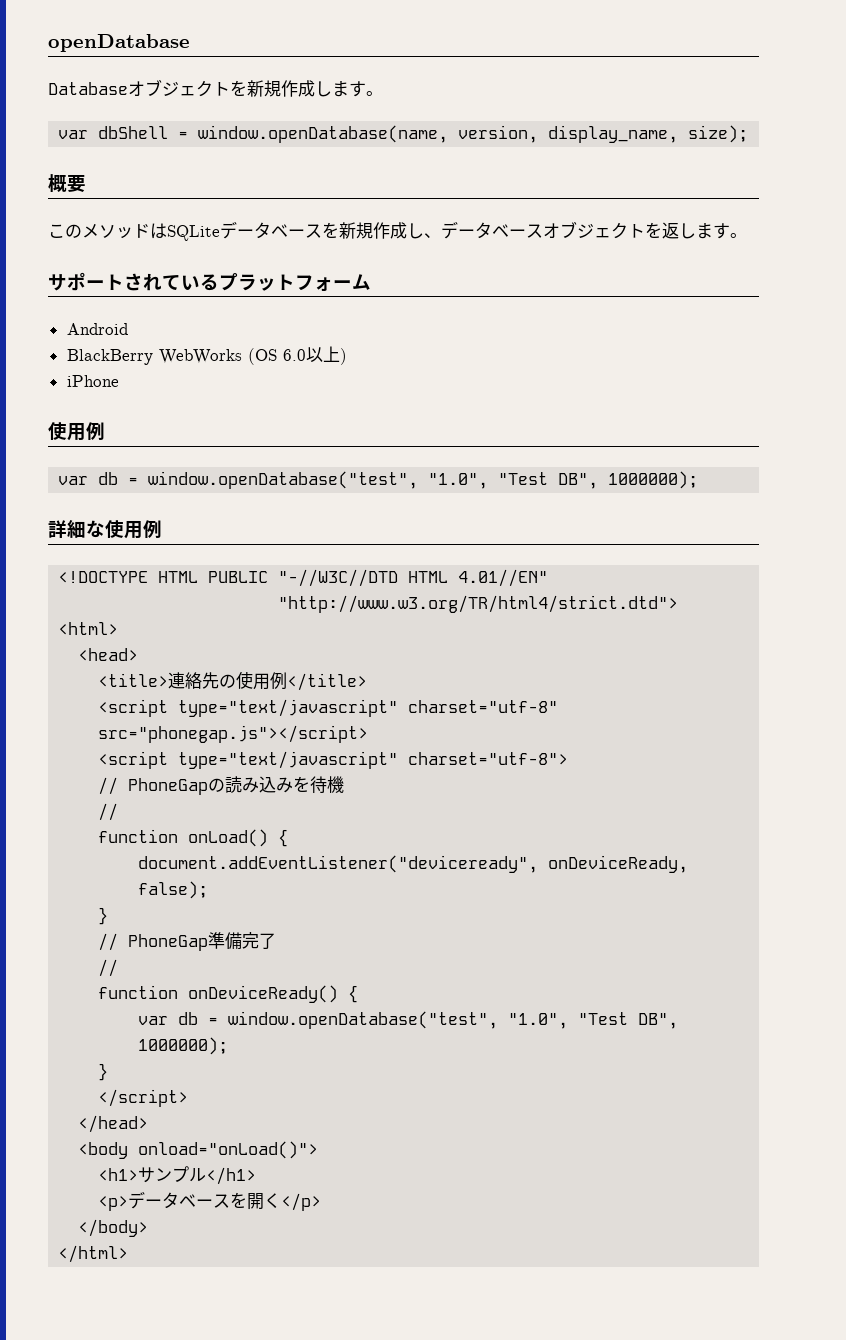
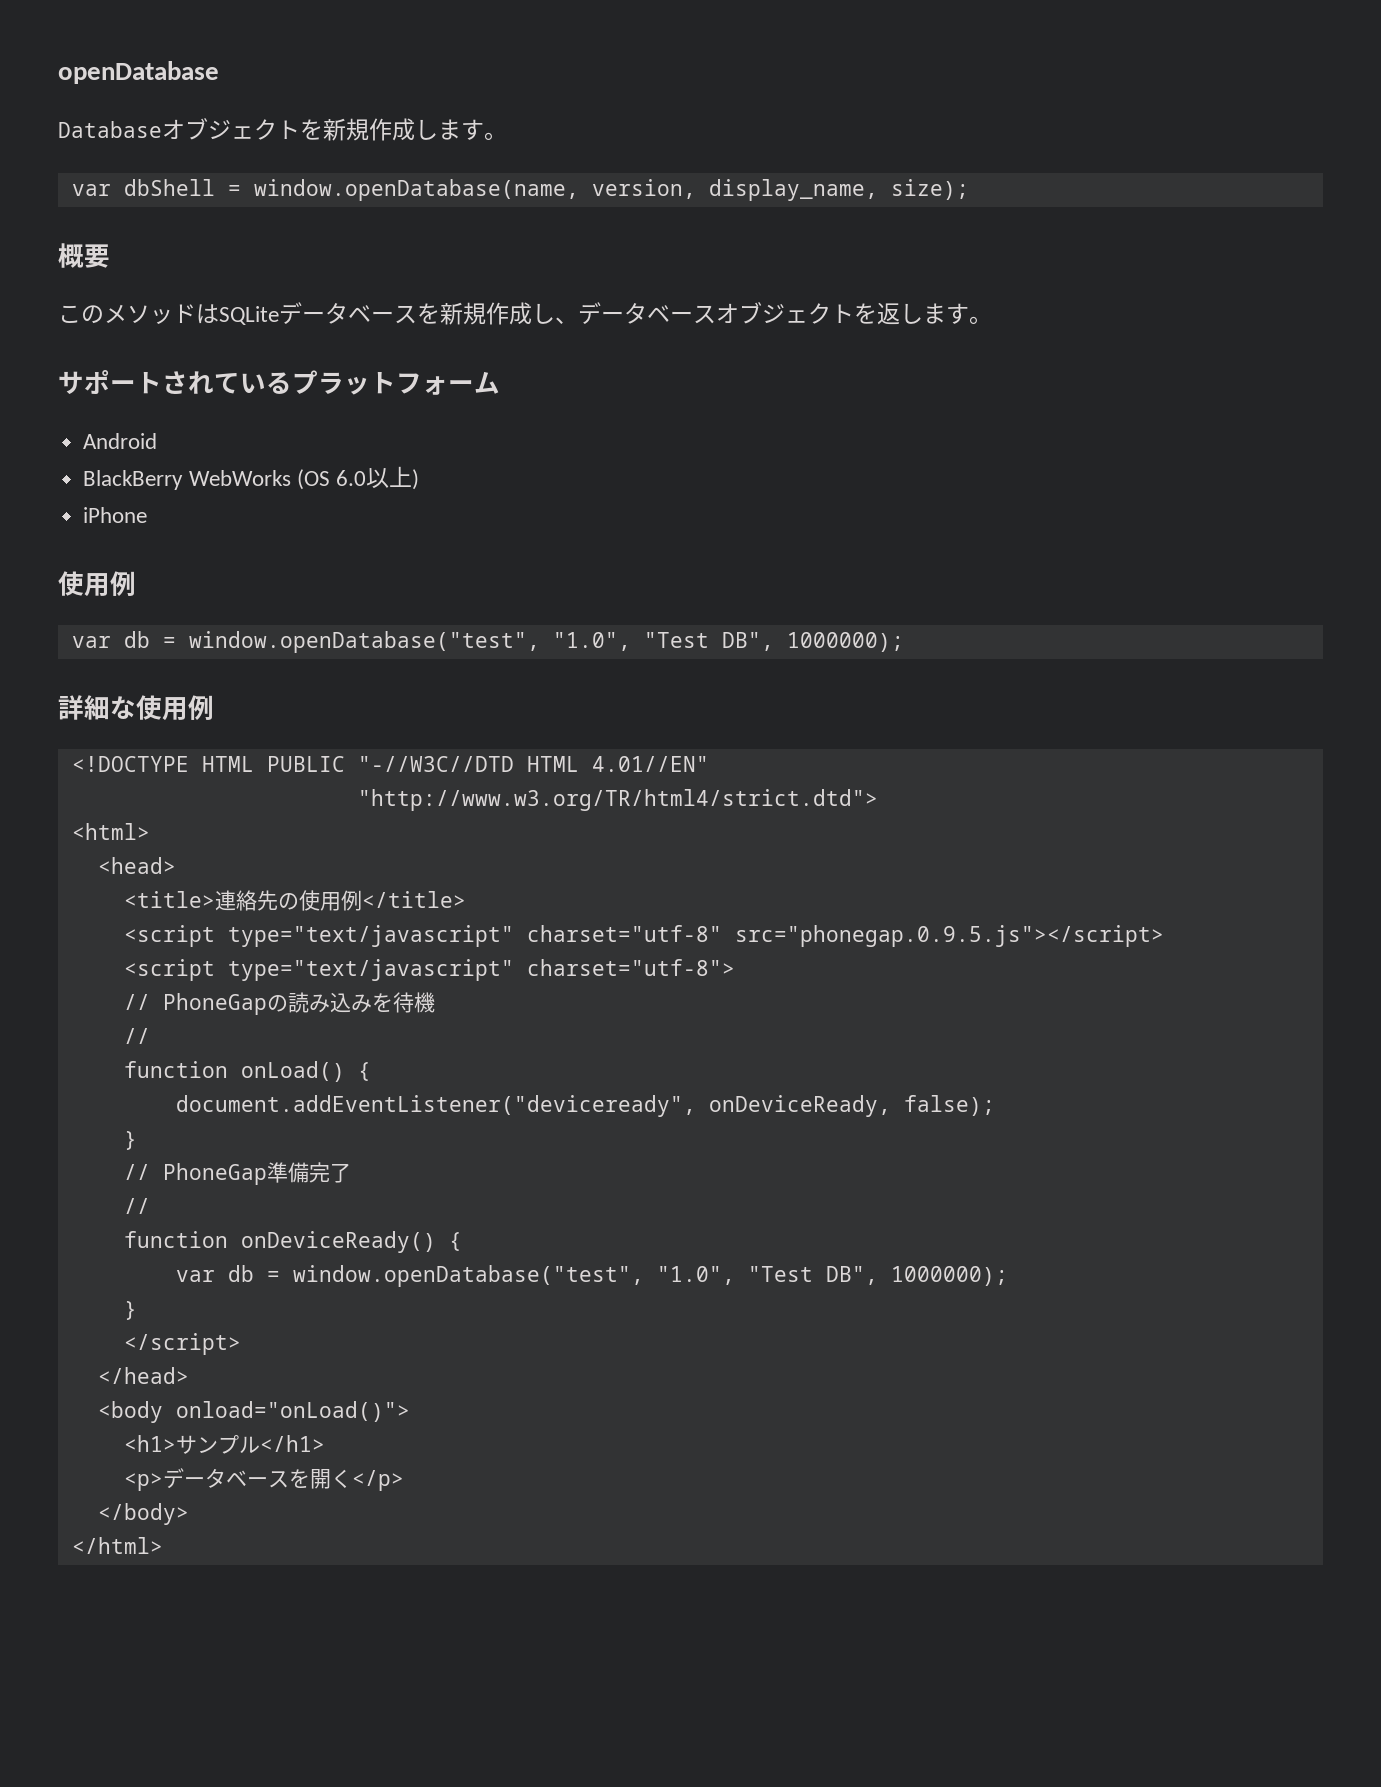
[98,725,369,743] src="phonegap.js"></script> -> [734,925,1164,947] src="phonegap.0.9.5.js"></script>

